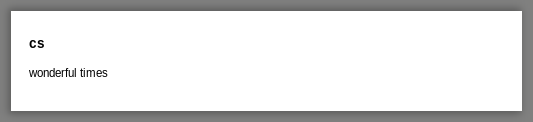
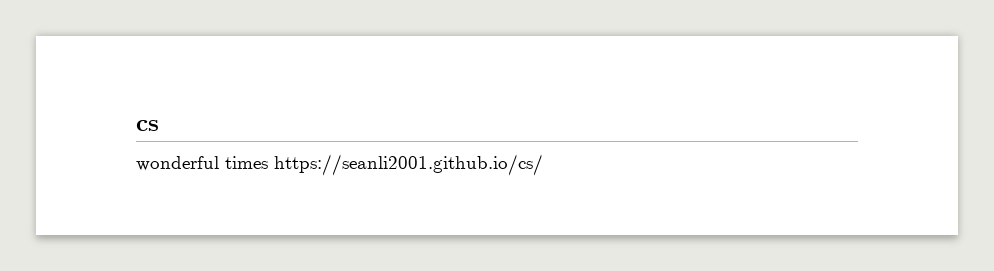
(109, 72) none -> [274,154,543,176] https://seanli2001.github.io/cs/

